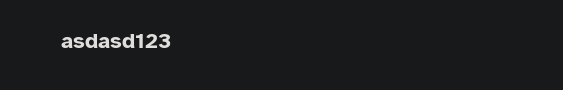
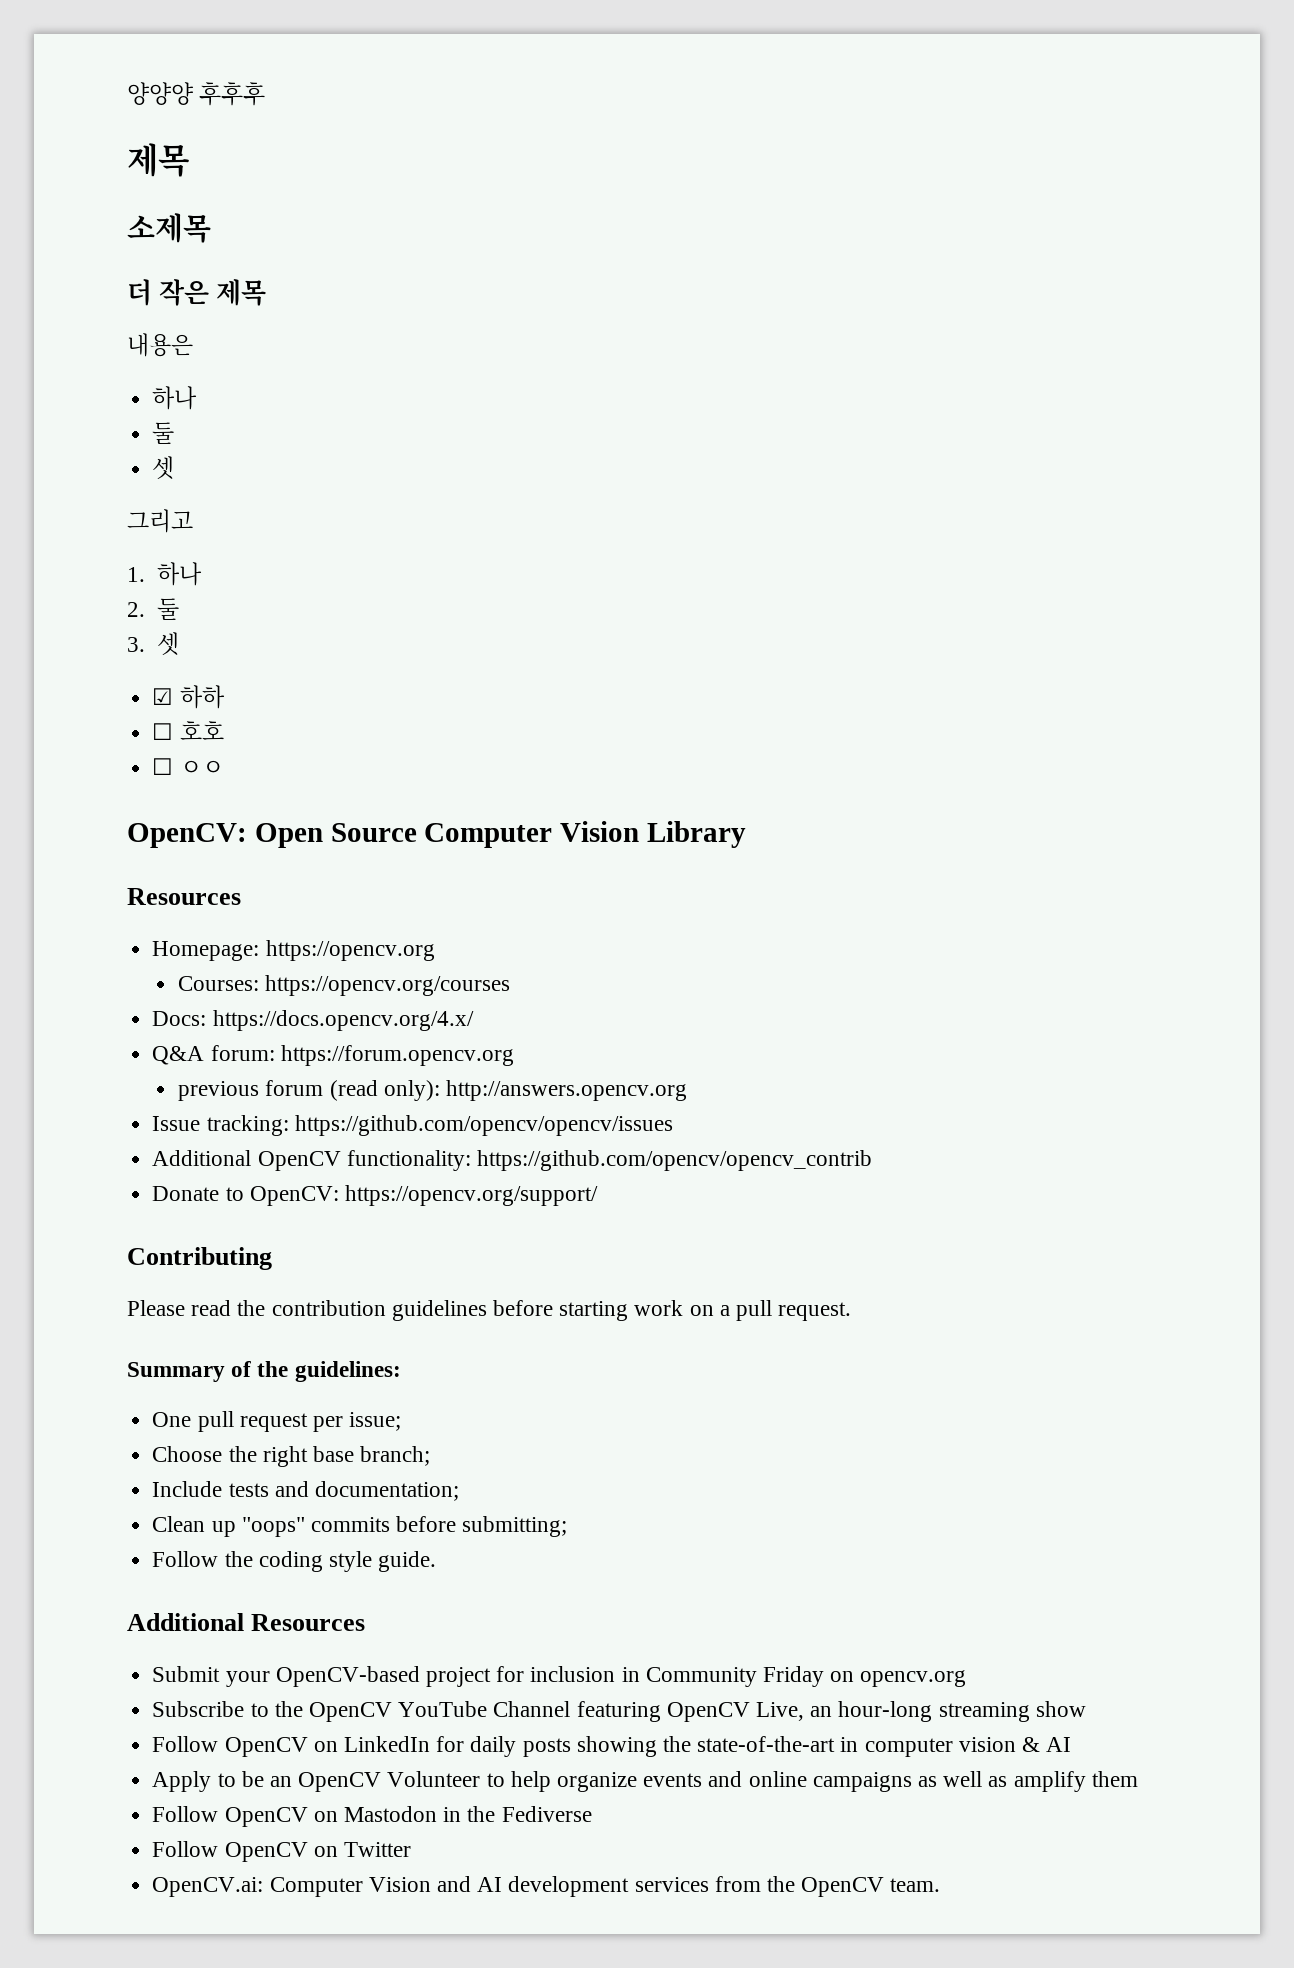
[61,34,171,48] asdasd123 -> [127,82,266,106] [127,143,189,177] [127,213,211,243] [127,279,267,306] [127,333,193,357] [152,386,198,410] [152,422,175,444] [152,456,175,480] [127,509,193,533] [127,562,202,586] [127,598,179,620] [127,632,179,656] [152,685,225,709] [152,721,224,740] [152,758,224,775] [127,821,747,848] [127,888,241,905] [152,940,435,961] [178,975,511,996] [152,1010,474,1031] [152,1045,514,1066] [178,1080,687,1101] [152,1115,673,1136] [152,1150,872,1171] [152,1185,598,1206] [127,1247,272,1270] [127,1300,852,1321] [127,1361,401,1382] [152,1411,402,1432] [152,1446,431,1467] [152,1481,459,1501] [152,1516,568,1537] [152,1551,437,1572] [127,1613,366,1631] [152,1666,967,1687] [152,1701,1086,1722] [152,1736,1072,1757] [152,1771,1138,1792] [152,1806,592,1827] [152,1841,411,1862] [152,1876,941,1897] 양양양 후후후 // 제목 // 소제목 // 더 작은 제목 // 내용은 // 하나 // 둘 // 셋 // 그리고 // 1. 하나 // 2. 둘 // 3. 셋 // ☑ 하하 // ☐ 호호 // ☐ ㅇㅇ // OpenCV: Open Source Computer Vision Library // Resources // Homepage: https://opencv.org // Courses: https://opencv.org/courses // Docs: https://docs.opencv.org/4.x/ // Q&A forum: https://forum.opencv.org // previous forum (read only): http://answers.opencv.org // Issue tracking: https://github.com/opencv/opencv/issues // Additional OpenCV functionality: https://github.com/opencv/opencv_contrib // Donate to OpenCV: https://opencv.org/support/ // Contributing // Please read the contribution guidelines before starting work on a pull request. // Summary of the guidelines: // One pull request per issue; // Choose the right base branch; // Include tests and documentation; // Clean up "oops" commits before submitting; // Follow the coding style guide. // Additional Resources // Submit your OpenCV-based project for inclusion in Community Friday on opencv.org // Subscribe to the OpenCV YouTube Channel featuring OpenCV Live, an hour-long streaming show // Follow OpenCV on LinkedIn for daily posts showing the state-of-the-art in computer vision & AI // Apply to be an OpenCV Volunteer to help organize events and online campaigns as well as amplify them // Follow OpenCV on Mastodon in the Fediverse // Follow OpenCV on Twitter // OpenCV.ai: Computer Vision and AI development services from the OpenCV team.

